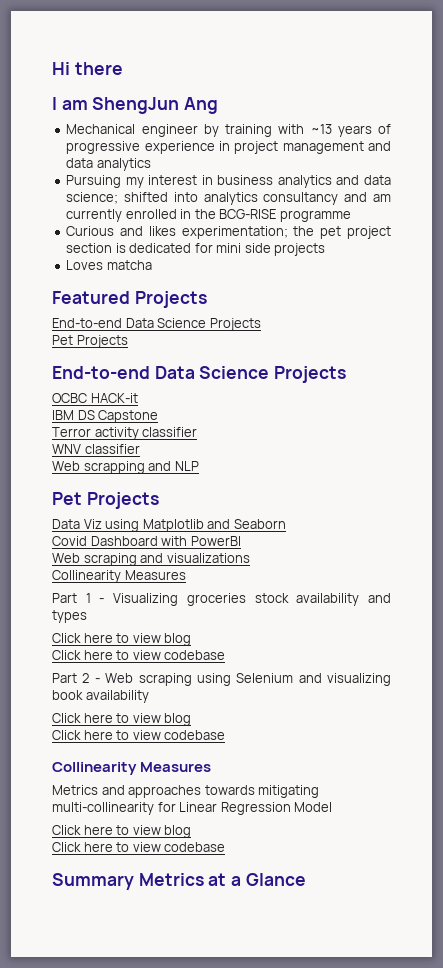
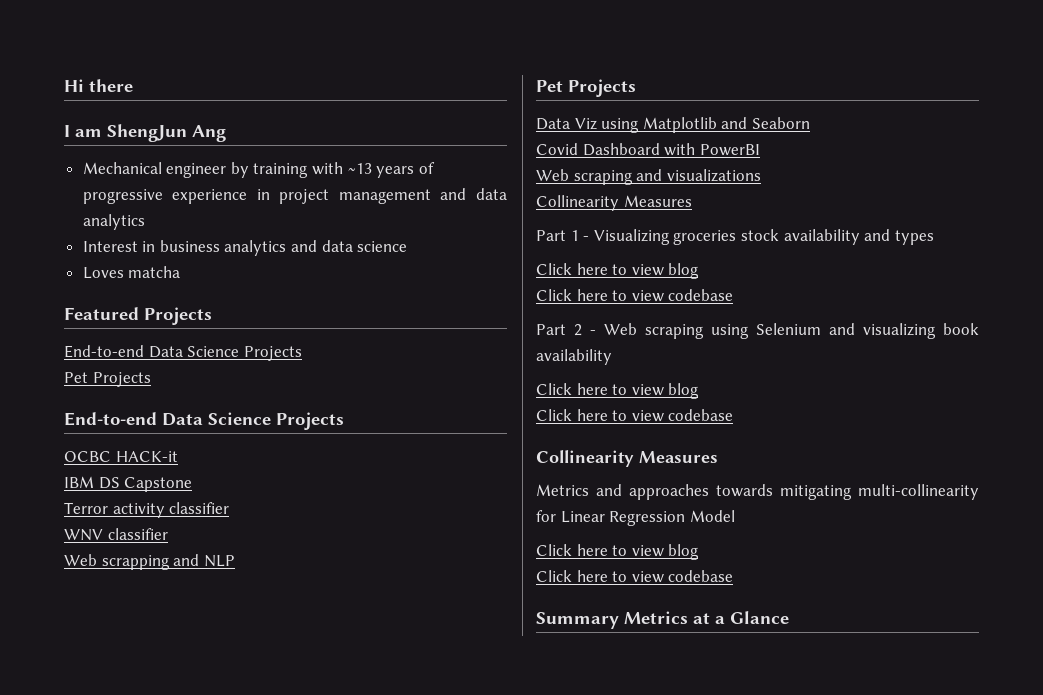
[66,175,198,188] Pursuing my interest -> [82,241,138,252] Interest
[66,192,391,205] [66,209,351,222] [66,226,391,239] [66,243,326,256] science; shifted into analytics consultancy and am currently enrolled in the BCG-RISE programme // Curious and likes experimentation; the pet project section is dedicated for mini side projects -> [357,241,408,252] science

